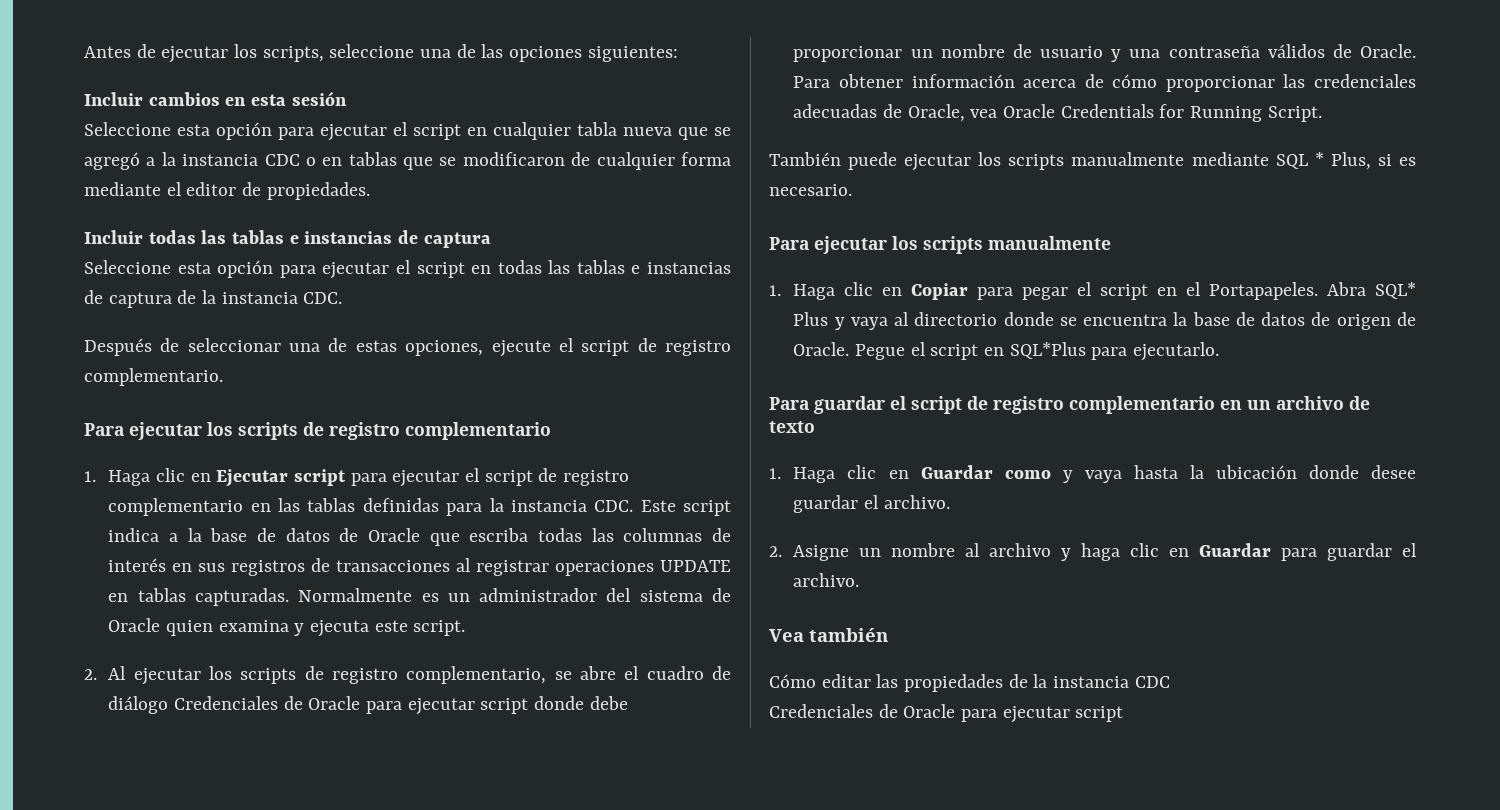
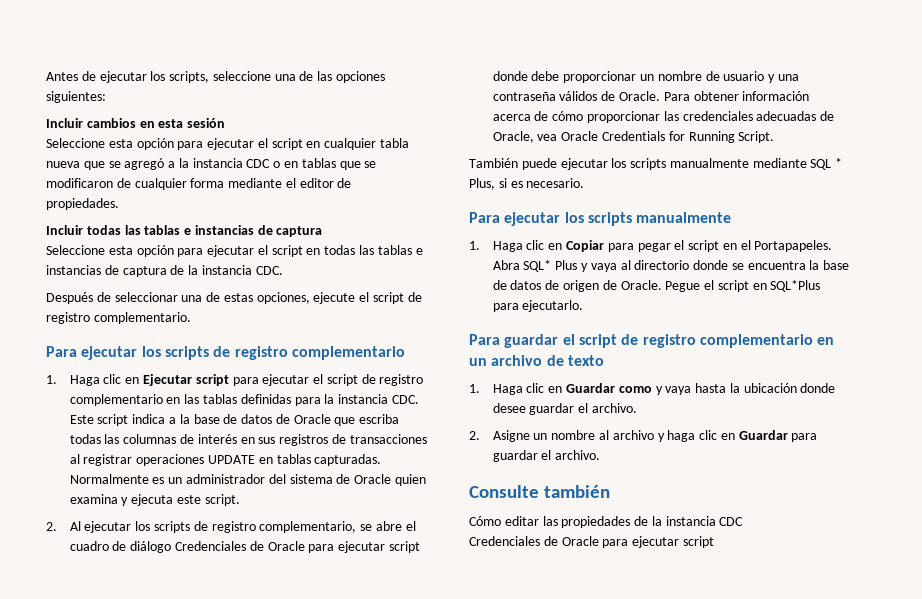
[769,629,804,642] Vea -> [469,485,539,498] Consulte

